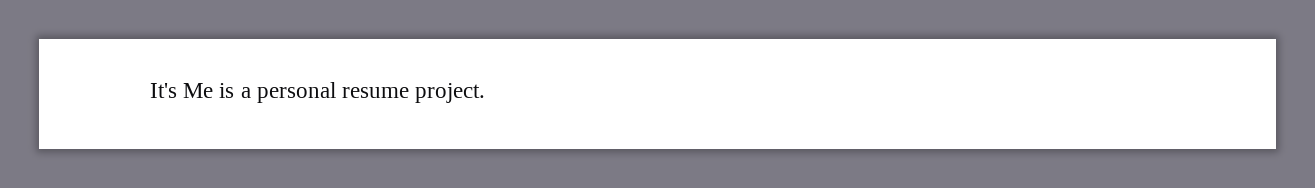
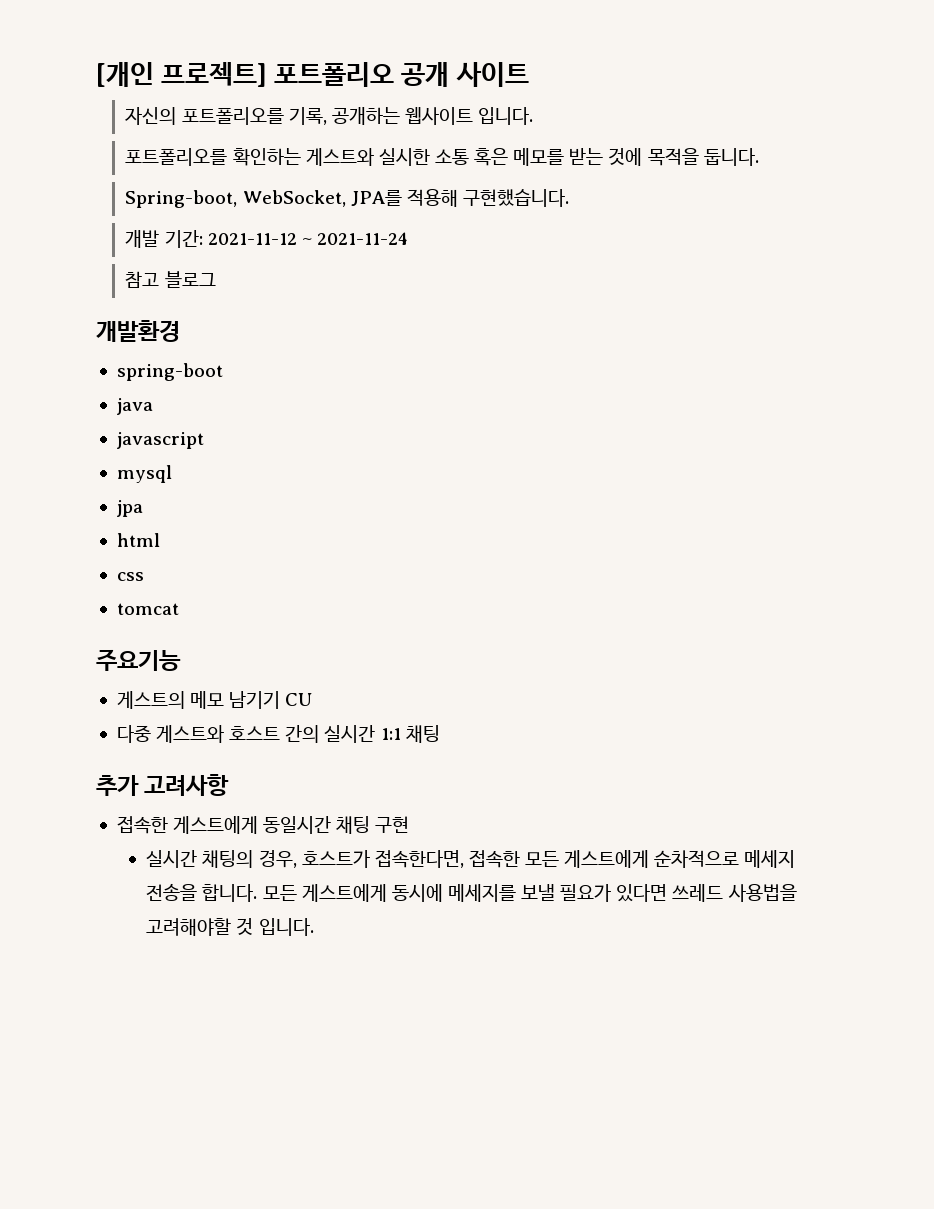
[150,82,486,103] It's Me is a personal resume project. -> [96,62,529,87] [125,107,534,125] [125,148,759,166] [125,189,569,208] [125,230,408,248] [125,271,216,288] [96,320,180,342] [116,363,223,381] [116,398,153,415] [116,432,204,449] [116,465,172,483] [116,500,143,517] [116,533,160,547] [116,572,144,581] [116,603,179,615] [96,649,181,671] [116,691,313,709] [116,725,440,743] [96,774,230,796] [116,816,410,834] [146,850,796,868] [146,883,797,902] [146,918,314,936] [개인 프로젝트] 포트폴리오 공개 사이트 // 자신의 포트폴리오를 기록, 공개하는 웹사이트 입니다. // 포트폴리오를 확인하는 게스트와 실시한 소통 혹은 메모를 받는 것에 목적을 둡니다. // Spring-boot, WebSocket, JPA를 적용해 구현했습니다. // 개발 기간: 2021-11-12 ~ 2021-11-24 // 참고 블로그 // 개발환경 // spring-boot // java // javascript // mysql // jpa // html // css // tomcat // 주요기능 // 게스트의 메모 남기기 CU // 다중 게스트와 호스트 간의 실시간 1:1 채팅 // 추가 고려사항 // 접속한 게스트에게 동일시간 채팅 구현 // 실시간 채팅의 경우, 호스트가 접속한다면, 접속한 모든 게스트에게 순차적으로 메세지 전송을 합니다. 모든 게스트에게 동시에 메세지를 보낼 필요가 있다면 쓰레드 사용법을 고려해야할 것 입니다.

